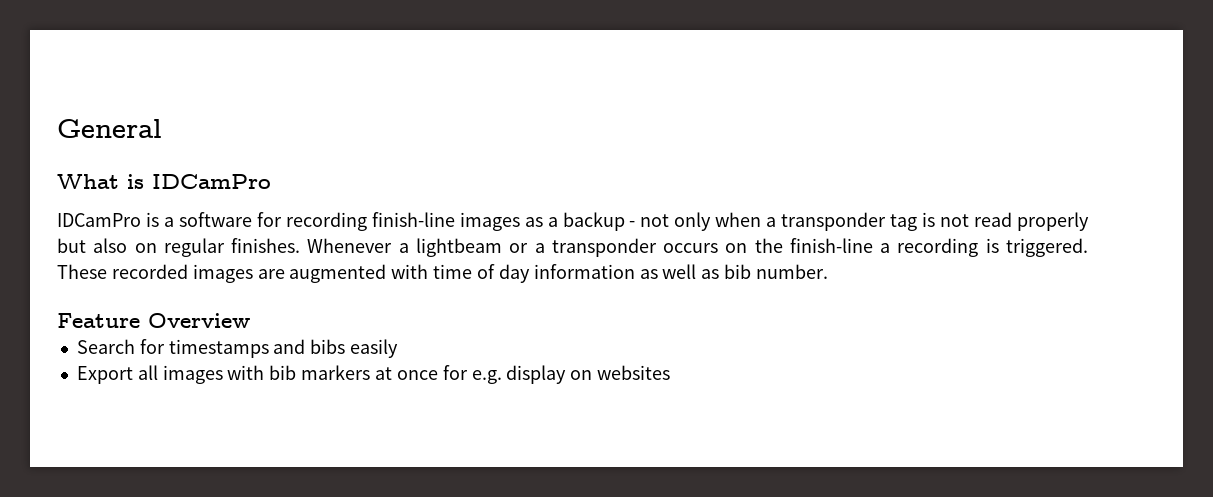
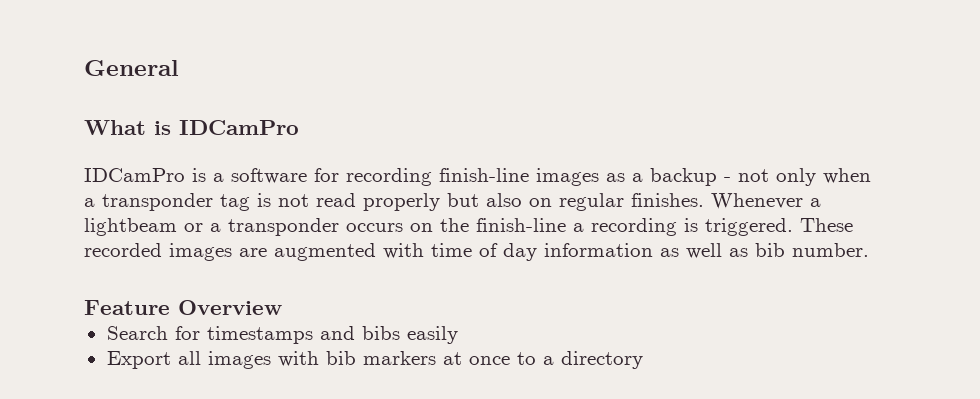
[442,365,671,384] for e.g. display on websites -> [516,351,643,369] to a directory

